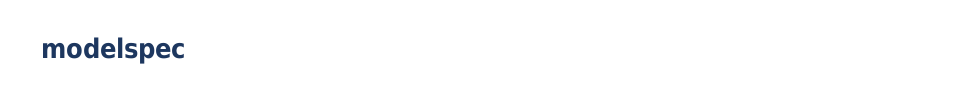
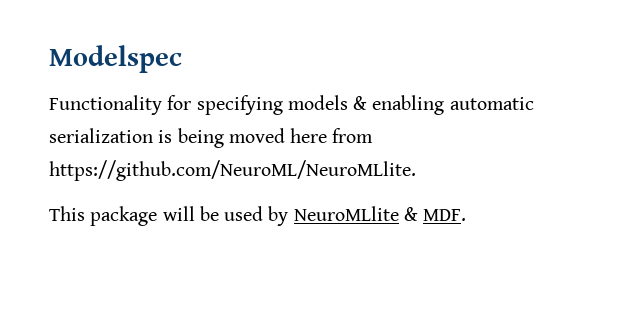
[41,37,185,64] modelspec -> [49,45,182,73] [49,95,534,115] [49,128,374,148] [49,160,416,181] [49,206,467,226] Modelspec // Functionality for specifying models & enabling automatic serialization is being moved here from https://github.com/NeuroML/NeuroMLlite. // This package will be used by NeuroMLlite & MDF.

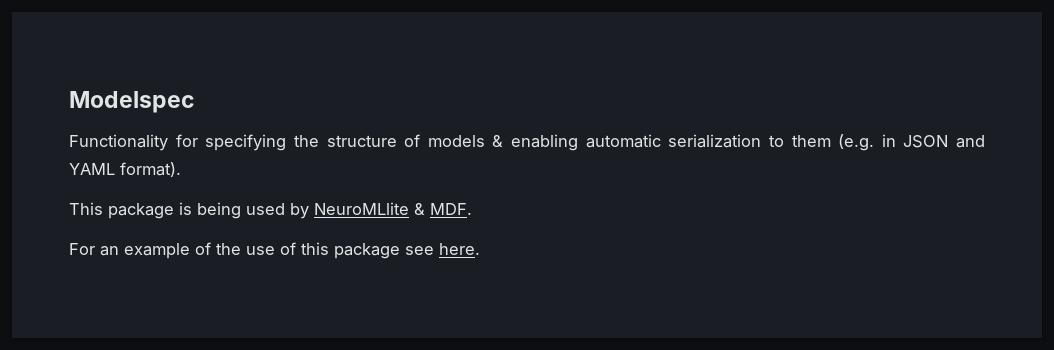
(283, 105) none -> [293,134,421,147] the structure of
[158,128,374,148] [49,160,416,181] is being moved here from https://github.com/NeuroML/NeuroMLlite. -> [768,134,985,151] [69,162,181,177] to them (e.g. in JSON and YAML format).
[162,206,219,221] will be -> [179,202,241,219] is being
(467, 215) none -> [69,242,480,259] // For an example of the use of this package see here.

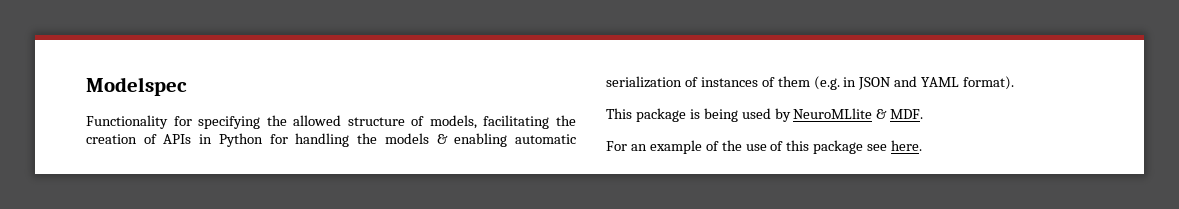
(319, 141) none -> [293,115,342,126] allowed
(421, 140) none -> [429,115,576,129] [86,133,378,147] models, facilitating the creation of APIs in Python for handling the
[768,135,784,147] to -> [684,77,775,87] of instances of

